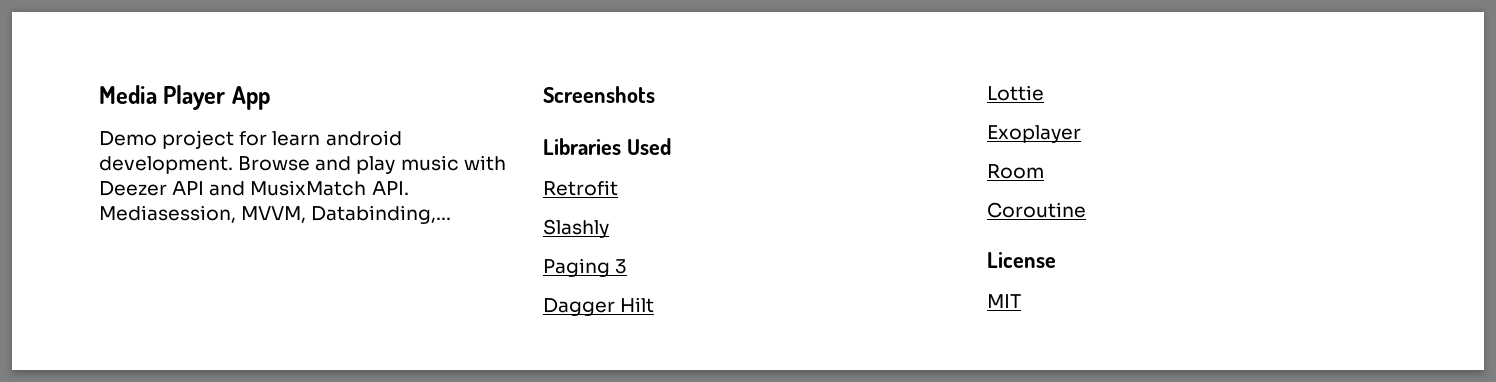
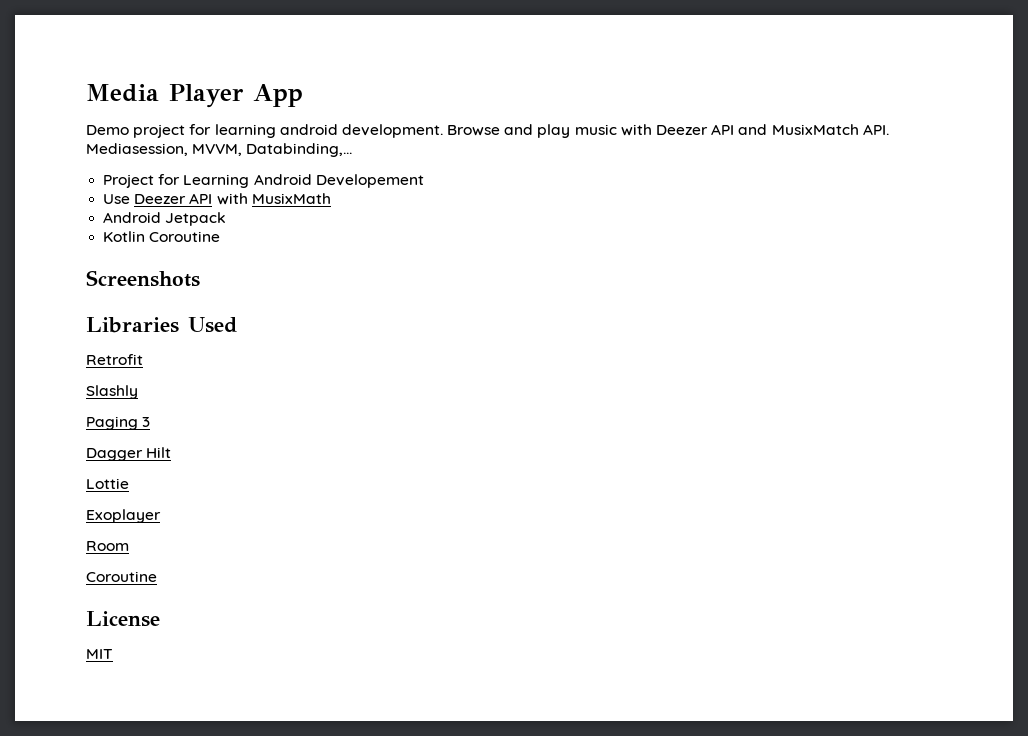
[272,131,321,146] learn -> [214,124,276,138] learning
(452, 214) none -> [103,174,424,188] [103,193,331,205] [103,212,227,226] [103,231,221,242] // Project for Learning Android Developement // Use Deezer API with MusixMath // Android Jetpack // Kotlin Coroutine

